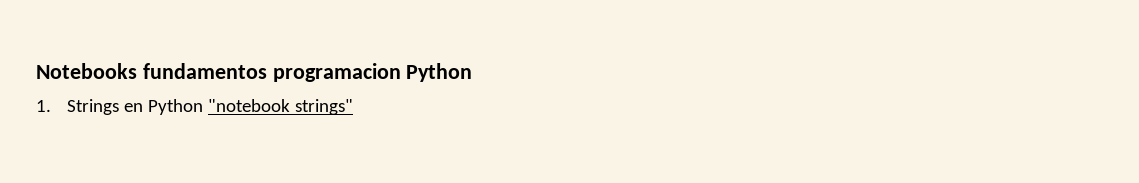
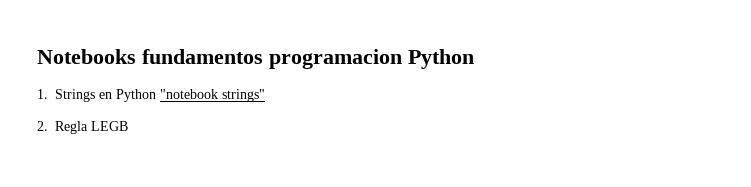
(354, 107) none -> [37,121,128,134] // 2. Regla LEGB

